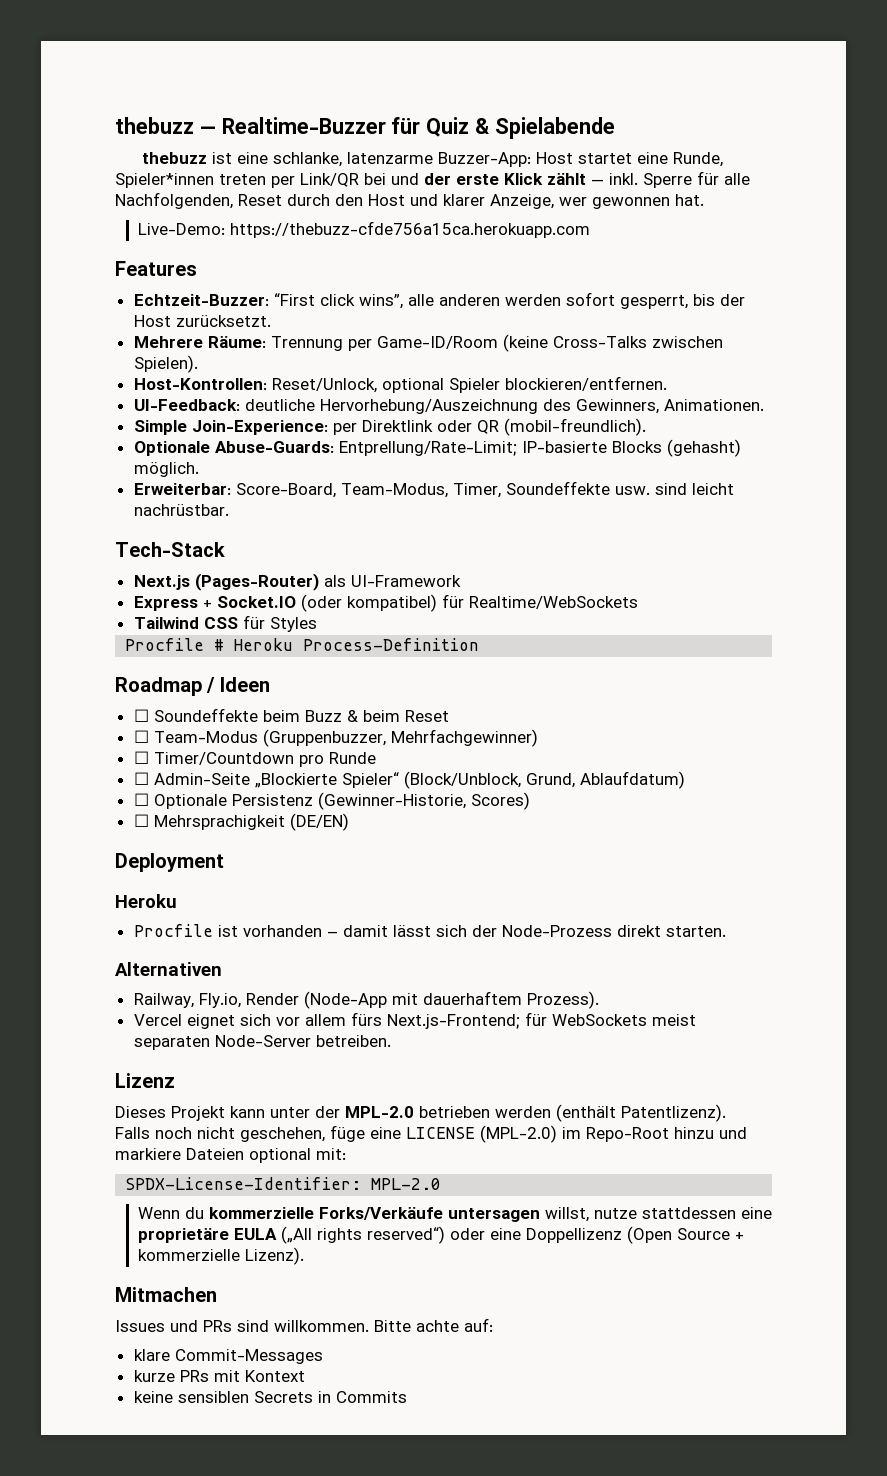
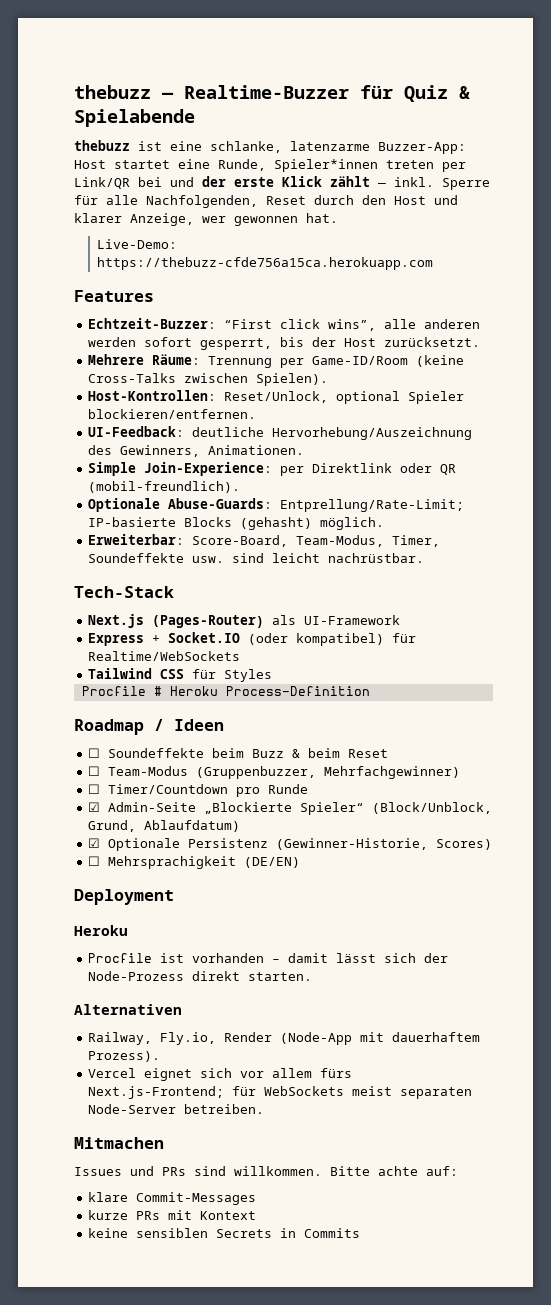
[133,772,149,785] ☐ -> [88,802,101,812] ☑
[133,793,149,806] ☐ -> [88,838,101,848] ☑
[115,1073,175,1088] [115,1104,726,1122] [115,1125,747,1143] [115,1148,346,1163] [125,1177,442,1190] [137,1207,772,1222] [137,1226,744,1244] [137,1247,304,1265] // Lizenz // Dieses Projekt kann unter der MPL-2.0 betrieben werden (enthält Patentlizenz). // Falls noch nicht geschehen, füge eine LICENSE (MPL-2.0) im Repo-Root hinzu und markiere Dateien optional mit: // SPDX-License-Identifier: MPL-2.0 // Wenn du kommerzielle Forks/Verkäufe untersagen willst, nutze stattdessen eine proprietäre EULA („All rights reserved“) oder eine Doppellizenz (Open Source + kommerzielle Lizenz). -> (265, 1109) none

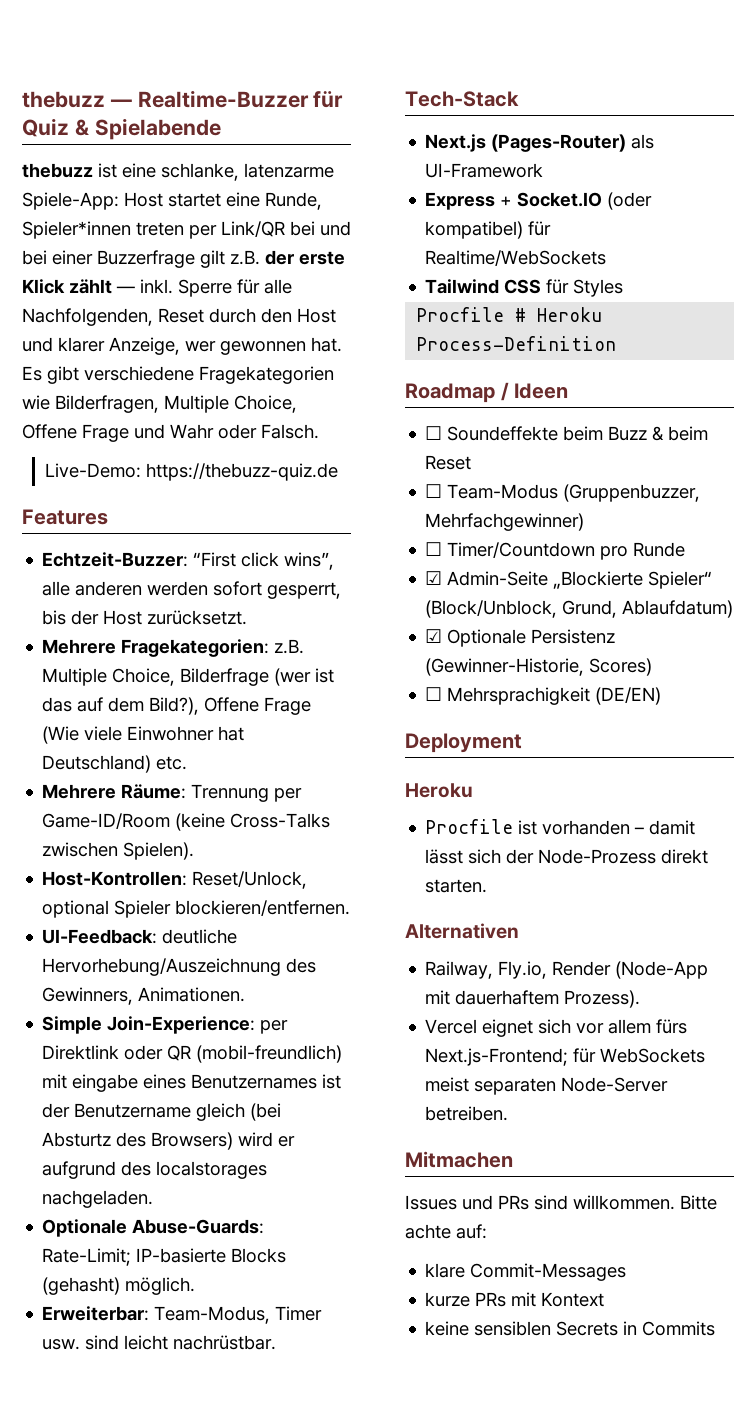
[378,142,466,154] Buzzer-App: -> [22,192,119,210] Spiele-App:
(194, 182) none -> [22,250,260,268] bei einer Buzzerfrage gilt z.B.
(338, 218) none -> [22,366,334,384] [22,395,297,413] [22,424,319,442] Es gibt verschiedene Fragekategorien wie Bilderfragen, Multiple Choice, Offene Frage und Wahr oder Falsch.
[97,257,434,270] https://thebuzz-cfde756a15ca.herokuapp.com -> [145,463,338,481] https://thebuzz-quiz.de
(481, 342) none -> [42,639,305,657] [42,668,335,686] [42,697,312,715] [42,726,245,744] [42,755,188,773] // Mehrere Fragekategorien: z.B. Multiple Choice, Bilderfrage (wer ist das auf dem Bild?), Offene Frage (Wie viele Einwohner hat Deutschland) etc.
[88,481,241,493] (mobil-freundlich). -> [196,1045,343,1063] [42,1074,342,1092] [42,1103,282,1121] [42,1132,296,1150] [42,1161,268,1179] [42,1190,154,1208] (mobil-freundlich) mit eingabe eines Benutzernames ist der Benutzername gleich (bei Absturtz des Browsers) wird er aufgrund des localstorages nachgeladen.
[280,499,465,512] Entprellung/Rate-Limit; -> [42,1248,132,1266] Rate-Limit;
[192,535,441,547] [88,553,185,563] Score-Board, Team-Modus, Timer, Soundeffekte -> [154,1306,323,1324] Team-Modus, Timer

